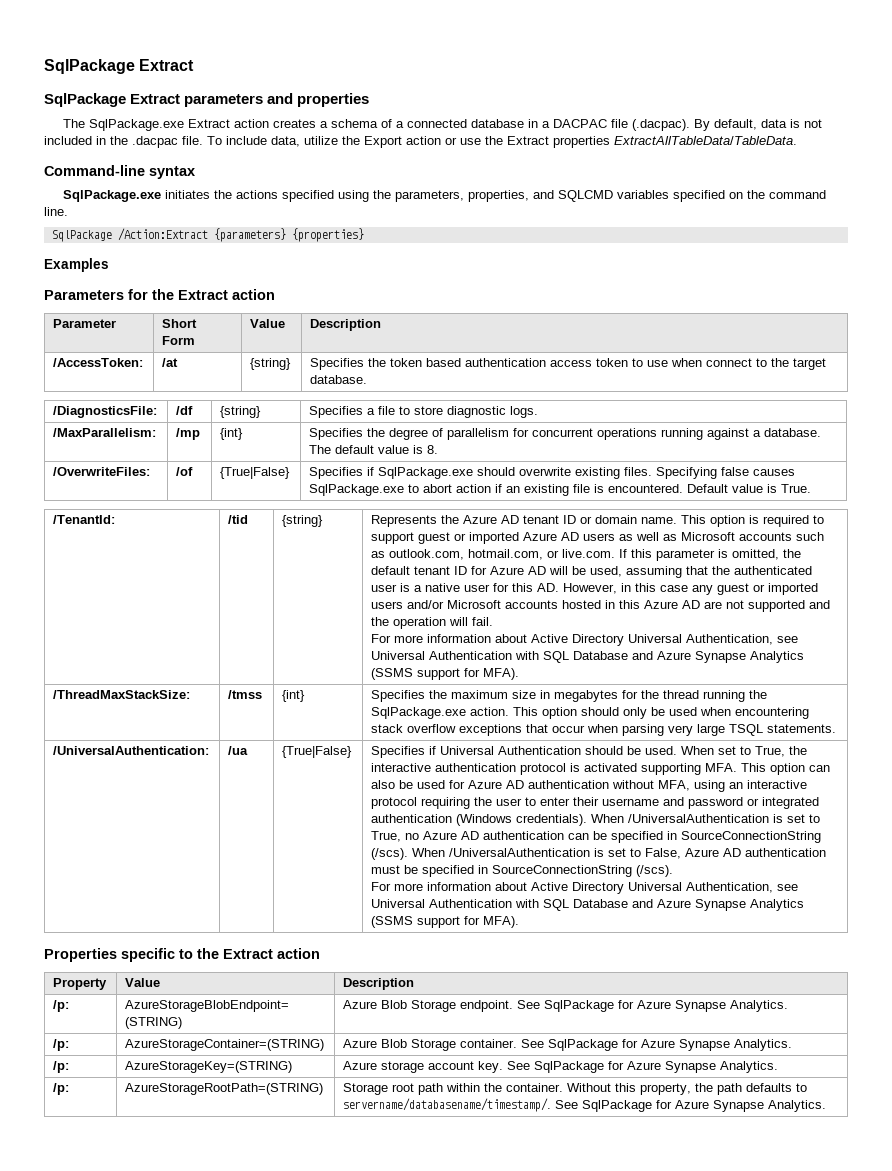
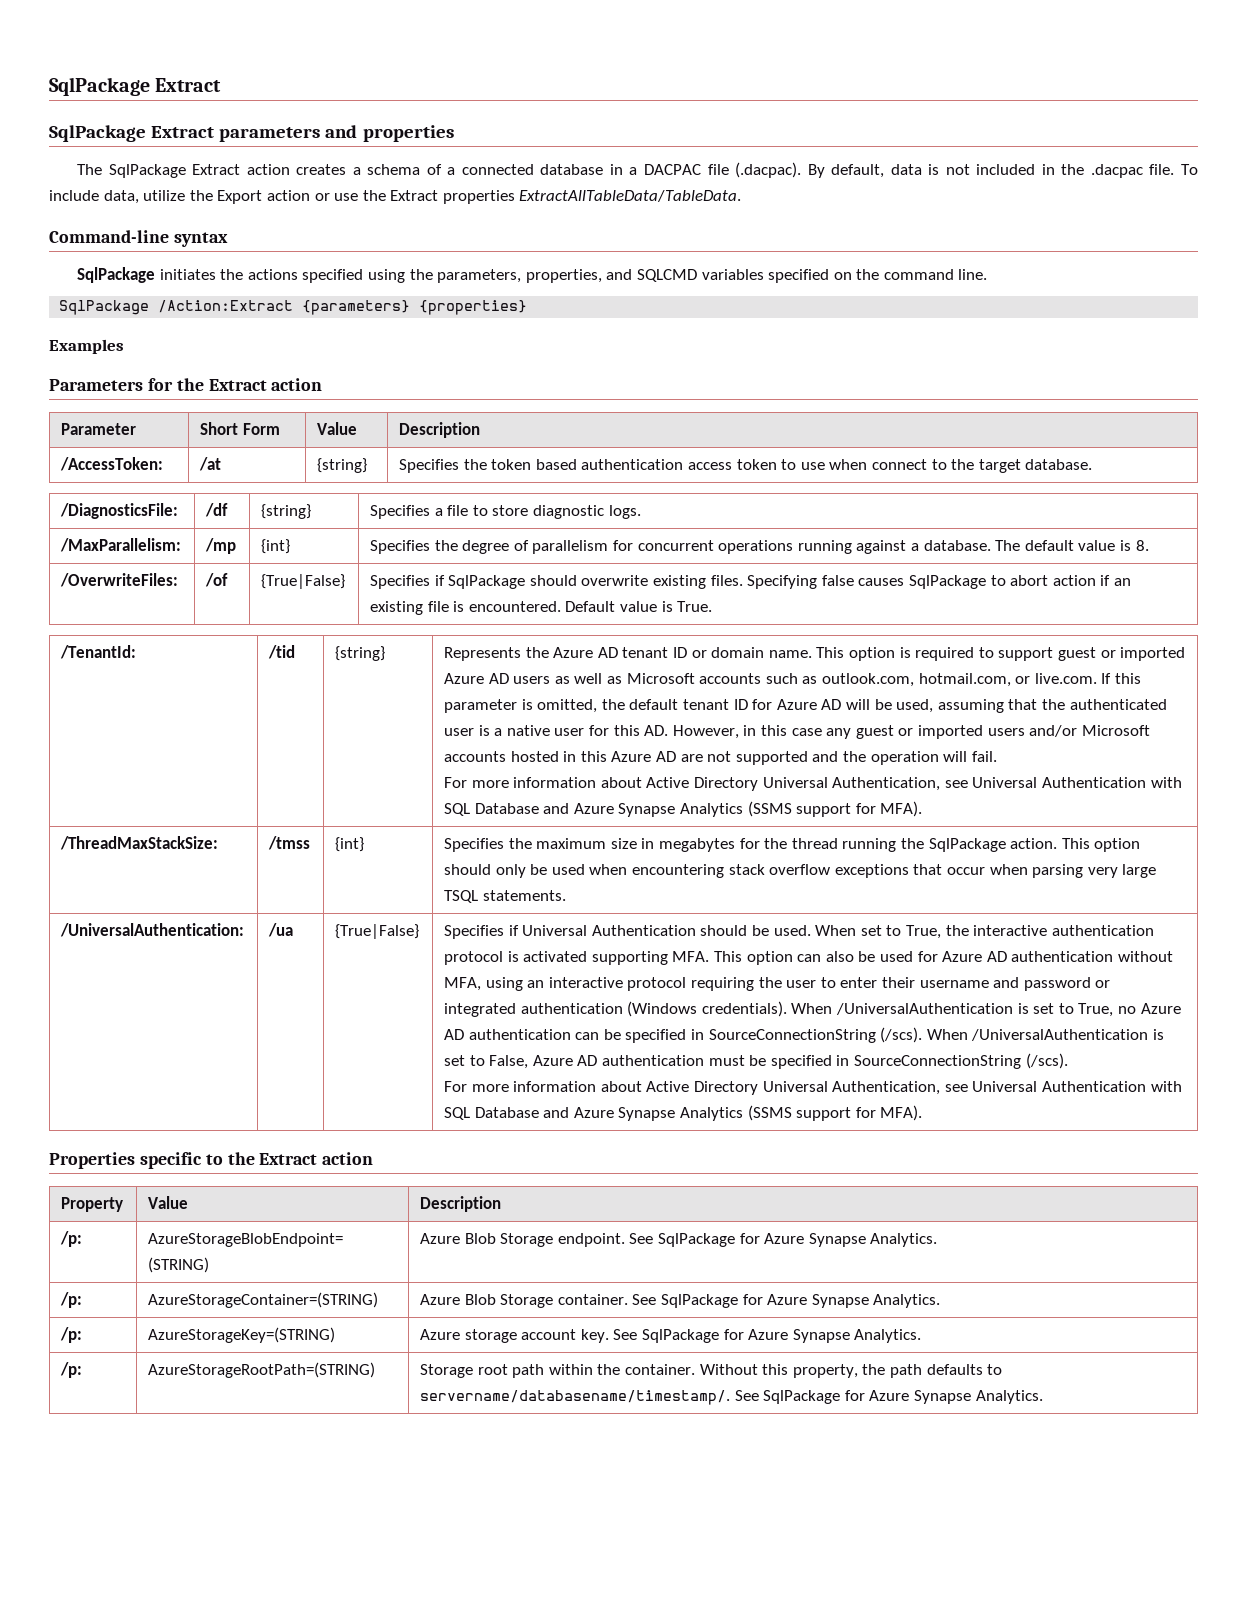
[89,119,185,131] SqlPackage.exe -> [108,164,186,178] SqlPackage
[63,190,162,202] SqlPackage.exe -> [77,267,156,283] SqlPackage
[378,467,474,479] SqlPackage.exe -> [448,575,526,589] SqlPackage
[309,484,405,496] SqlPackage.exe -> [909,575,987,589] SqlPackage
[371,707,467,719] SqlPackage.exe -> [928,838,1006,852] SqlPackage

